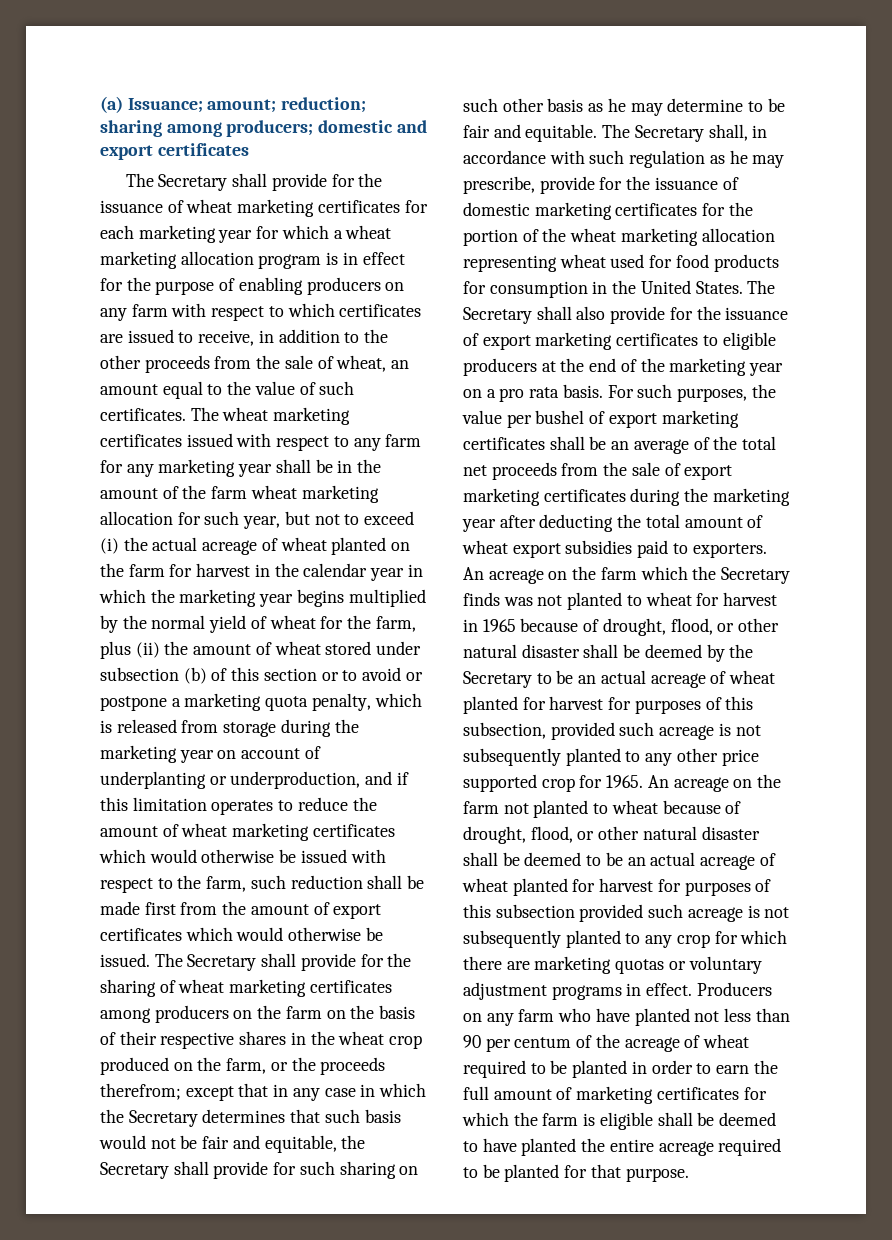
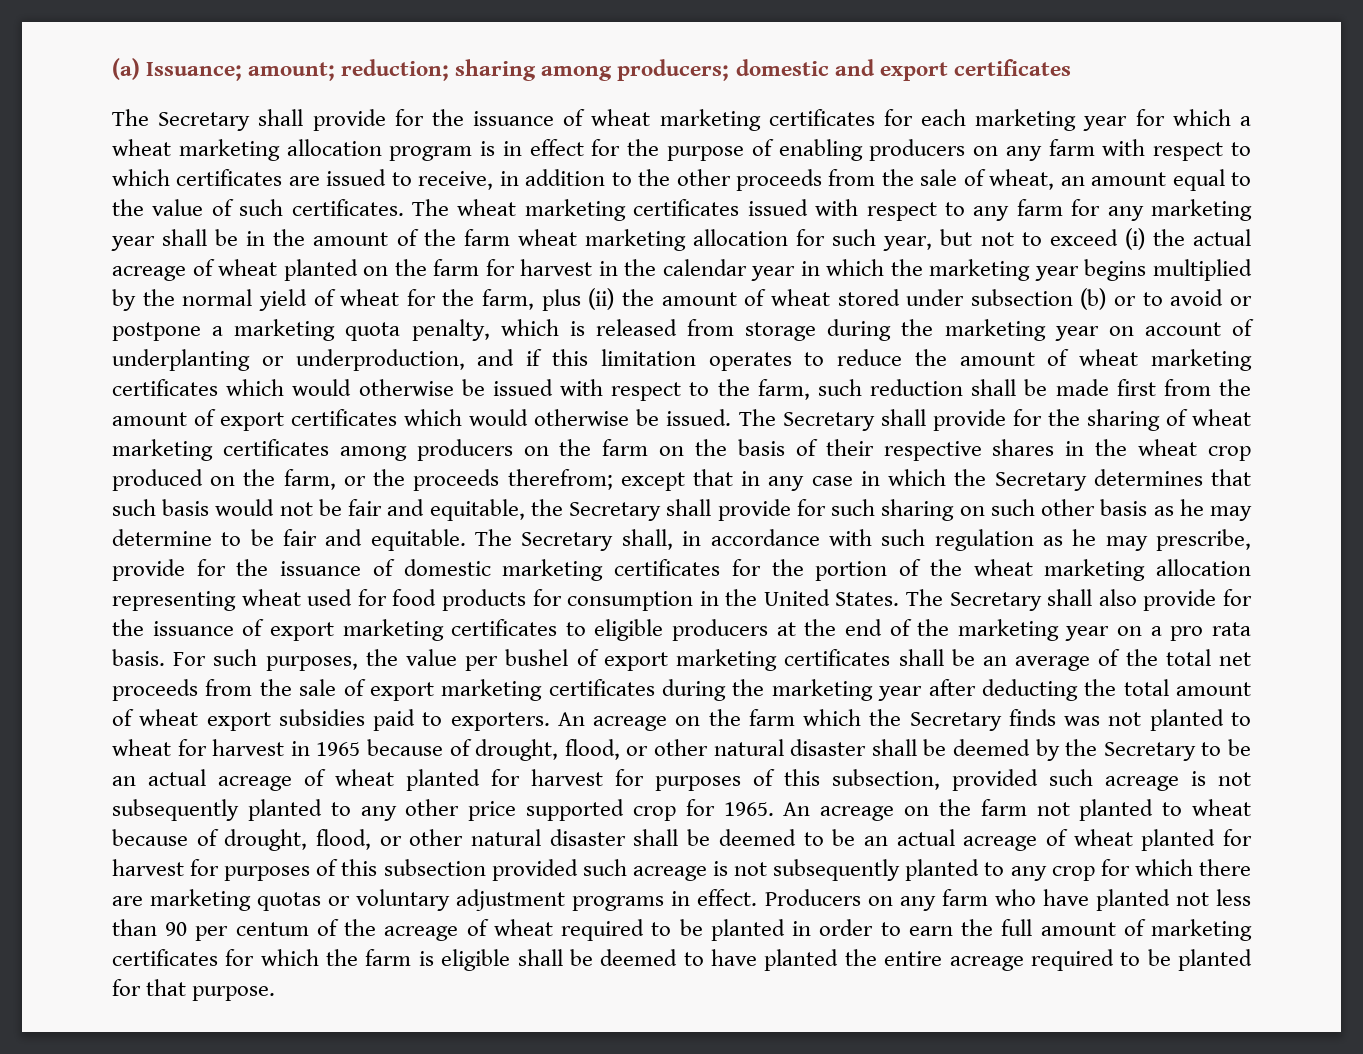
[211,667,317,681] of this section -> (1107, 299) none

